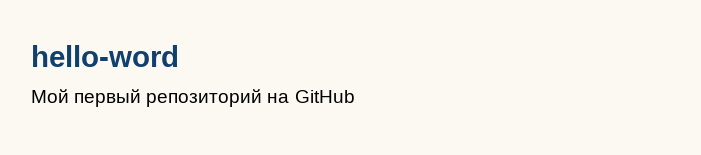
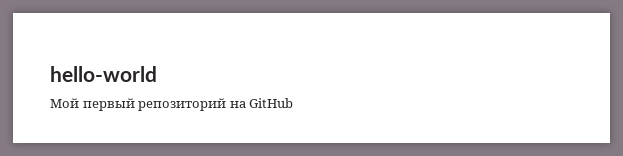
[31,45,179,67] hello-word -> [50,66,157,82] hello-world

